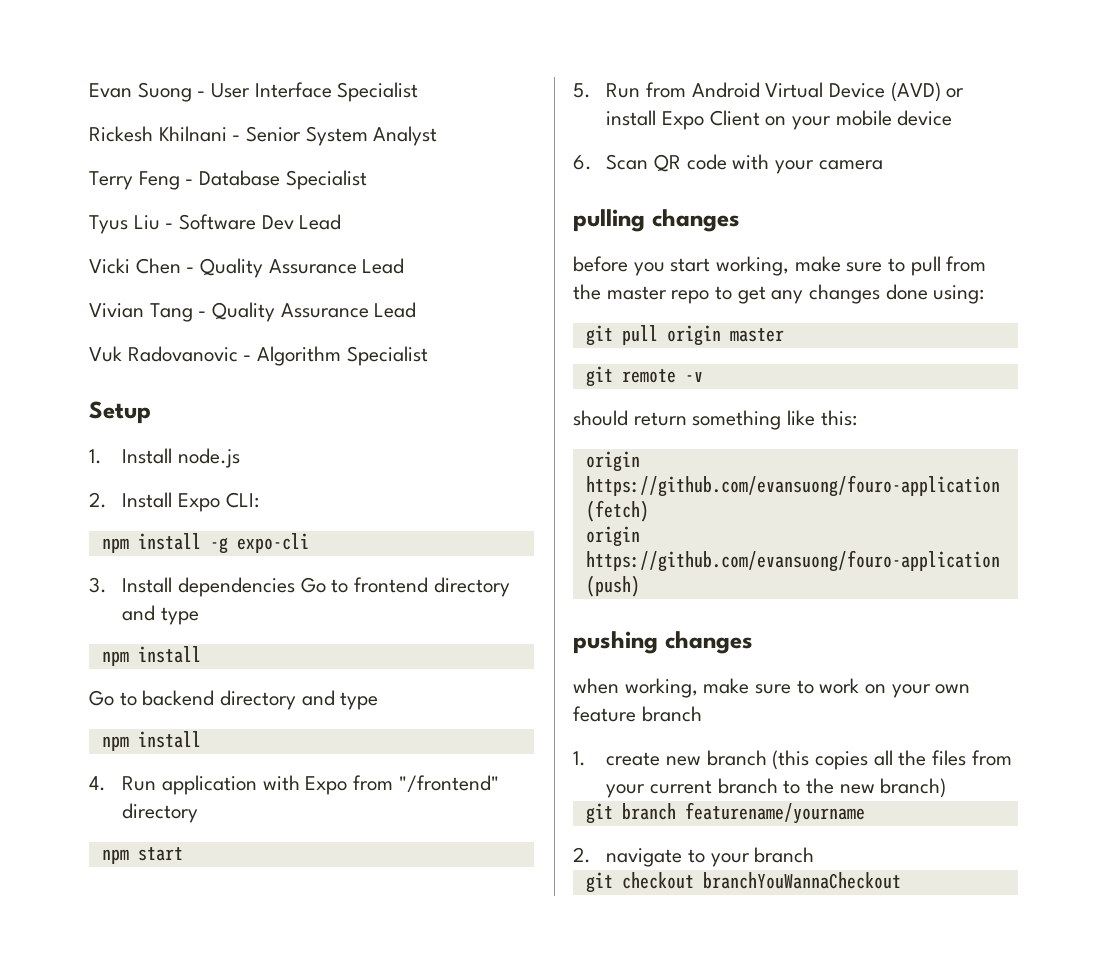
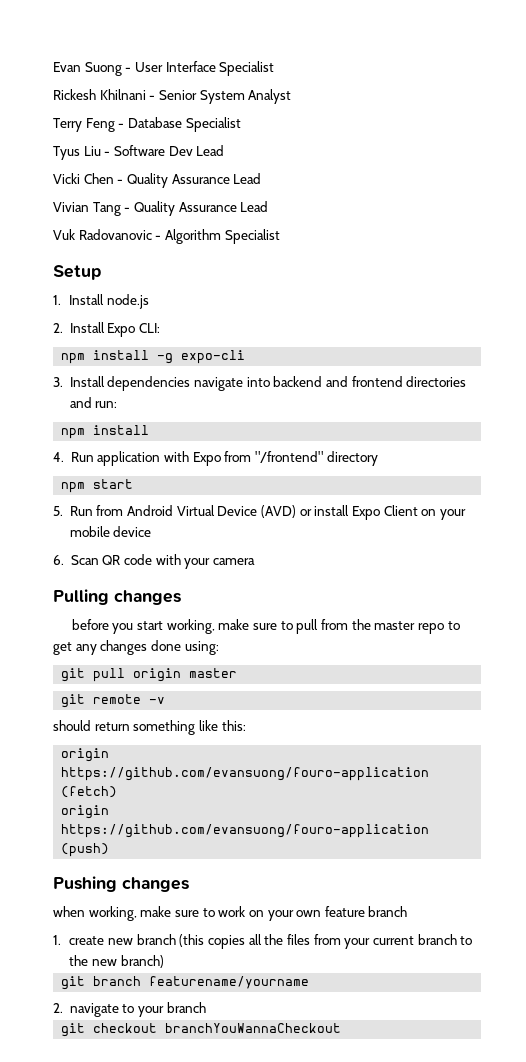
[300,577,510,597] [122,605,199,625] [101,646,201,666] [89,690,379,710] Go to frontend directory and type // npm install // Go to backend directory and type -> [194,376,467,391] [69,397,118,408] navigate into backend and frontend directories and run:
[573,209,645,232] pulling -> [53,589,109,605] Pulling
[573,631,658,654] pushing -> [53,876,117,892] Pushing

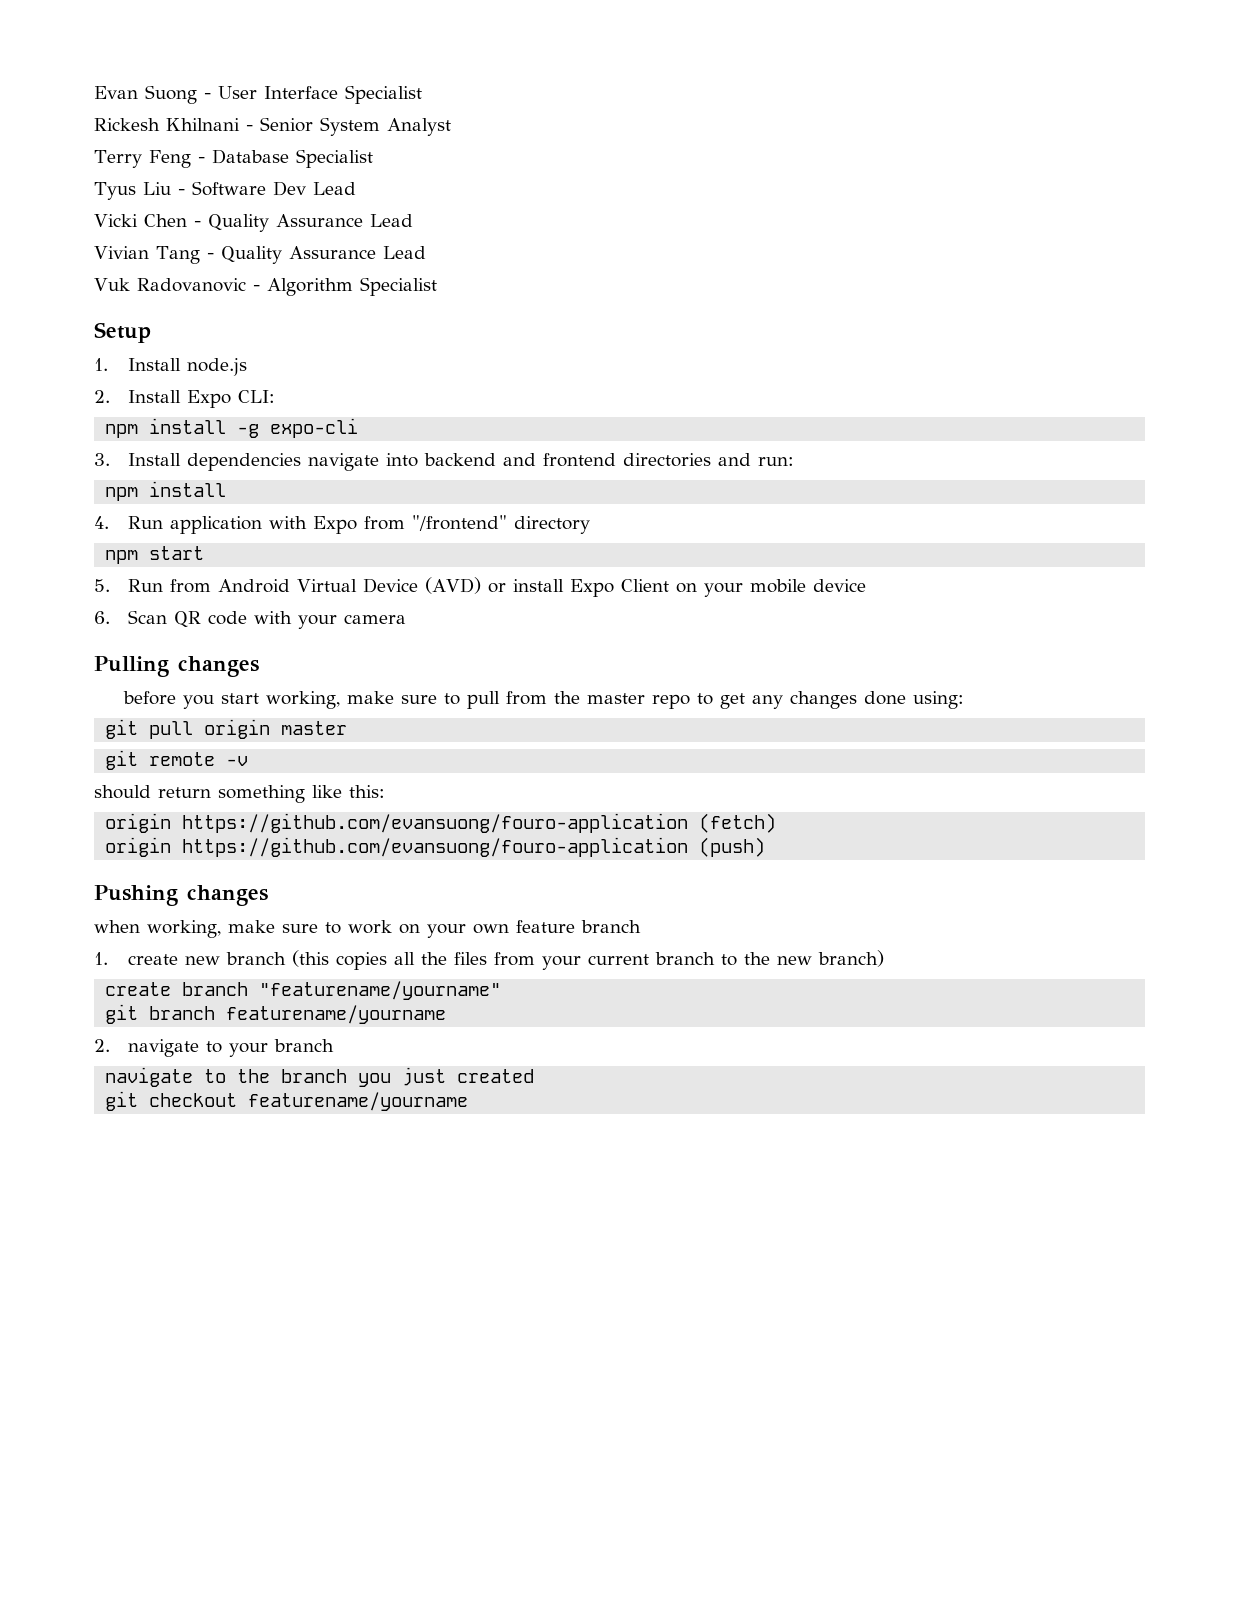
(164, 961) none -> [105,981,502,1000] // create branch "featurename/yourname"
(206, 1007) none -> [105,1067,535,1087] // navigate to the branch you just created
[165,1023,342,1033] branchYouWannaCheckout -> [248,1092,469,1111] featurename/yourname

